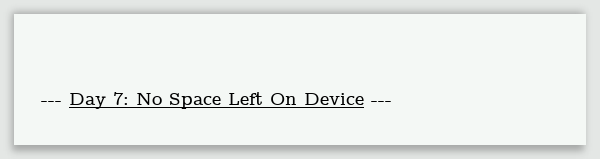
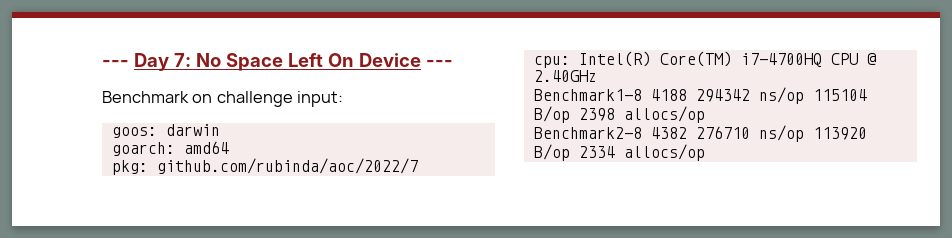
(392, 103) none -> [102,91,344,107] [111,124,220,138] [111,141,229,156] [111,158,418,175] [533,51,876,68] [533,70,597,82] [533,87,867,104] [533,106,705,123] [533,125,867,142] [533,144,705,161] // Benchmark on challenge input: // goos: darwin // goarch: amd64 // pkg: github.com/rubinda/aoc/2022/7 // cpu: Intel(R) Core(TM) i7-4700HQ CPU @ 2.40GHz // Benchmark1-8 4188 294342 ns/op 115104 B/op 2398 allocs/op // Benchmark2-8 4382 276710 ns/op 113920 B/op 2334 allocs/op

